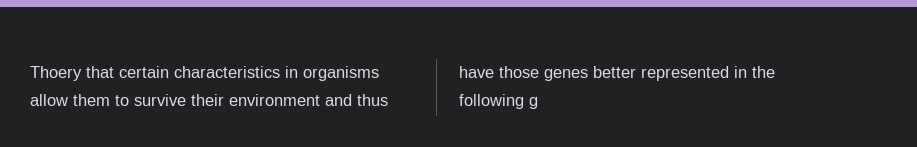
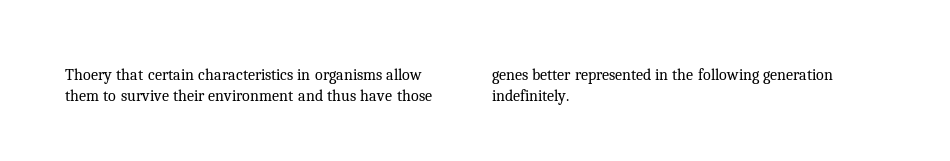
[529,97,538,109] g -> [762,69,833,84] [492,89,569,105] generation indefinitely.

